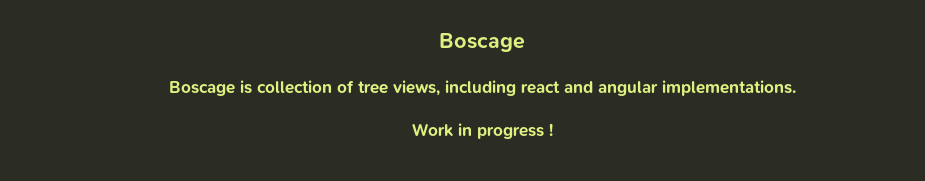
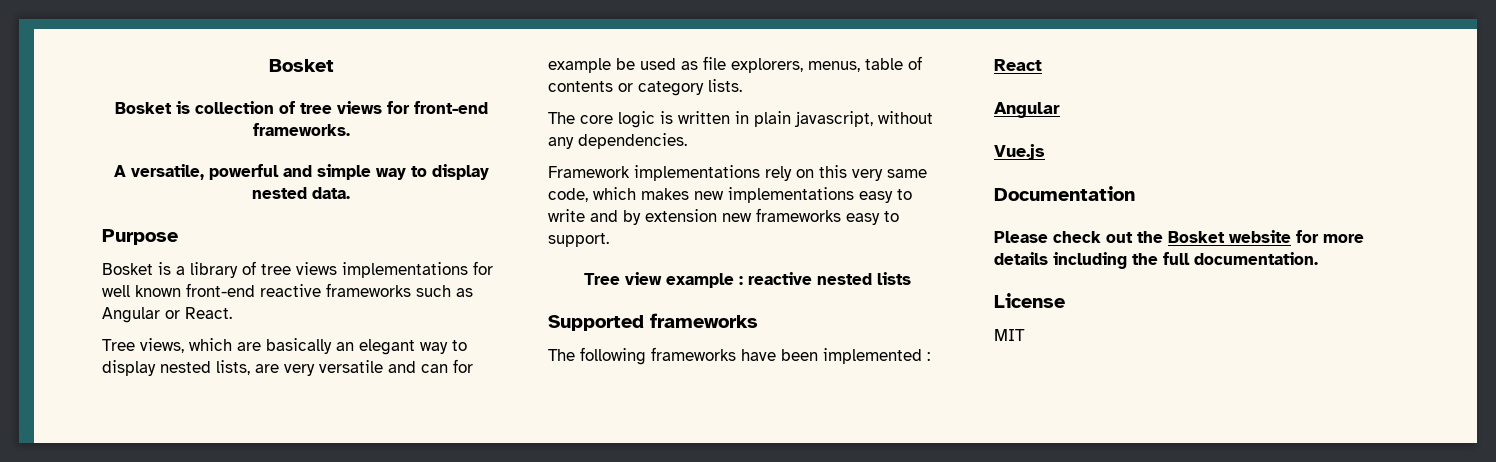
[439,33,525,52] [168,81,235,96] Boscage // Boscage -> [268,59,334,72] [114,102,172,114] Bosket // Bosket
[392,80,796,96] [411,123,553,139] views, including react and angular implementations. // Work in progress ! -> [336,101,488,114] [252,123,350,136] [113,164,489,180] [252,187,350,199] [102,229,178,245] [102,261,493,278] [102,283,473,297] [102,307,232,323] [102,338,467,355] [102,359,473,376] [548,56,922,73] [548,79,742,96] [548,111,933,128] [548,133,687,149] [548,165,927,181] [548,187,912,203] [548,208,899,225] [548,233,609,247] [583,272,911,288] [548,313,758,331] [548,347,930,365] [994,59,1042,71] [994,102,1060,118] [994,144,1045,160] [994,186,1135,201] [994,230,1364,243] [994,252,1318,269] [994,293,1065,308] [994,329,1025,341] views for front-end frameworks. // A versatile, powerful and simple way to display nested data. // Purpose // Bosket is a library of tree views implementations for well known front-end reactive frameworks such as Angular or React. // Tree views, which are basically an elegant way to display nested lists, are very versatile and can for example be used as file explorers, menus, table of contents or category lists. // The core logic is written in plain javascript, without any dependencies. // Framework implementations rely on this very same code, which makes new implementations easy to write and by extension new frameworks easy to support. // Tree view example : reactive nested lists // Supported frameworks // The following frameworks have been implemented : // React // Angular // Vue.js // Documentation // Please check out the Bosket website for more details including the full documentation. // License // MIT

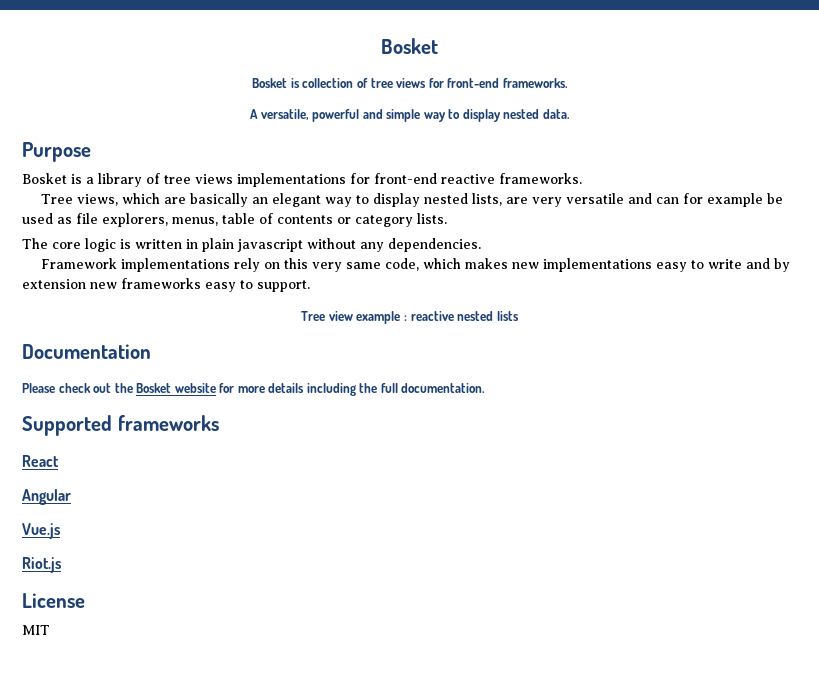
[102,283,473,297] [102,307,232,323] well known front-end reactive frameworks such as Angular or React. -> [374,173,582,184] front-end reactive frameworks.
[795,111,873,127] javascript, -> [237,239,303,252] javascript
[548,313,758,331] [548,347,930,365] [994,59,1042,71] [994,102,1060,118] [994,144,1045,160] // Supported frameworks // The following frameworks have been implemented : // React // Angular // Vue.js -> (519, 316) none
(1318, 258) none -> [22,415,219,436] [22,455,59,467] [22,489,71,505] [22,523,60,539] [22,557,61,573] // Supported frameworks // React // Angular // Vue.js // Riot.js

